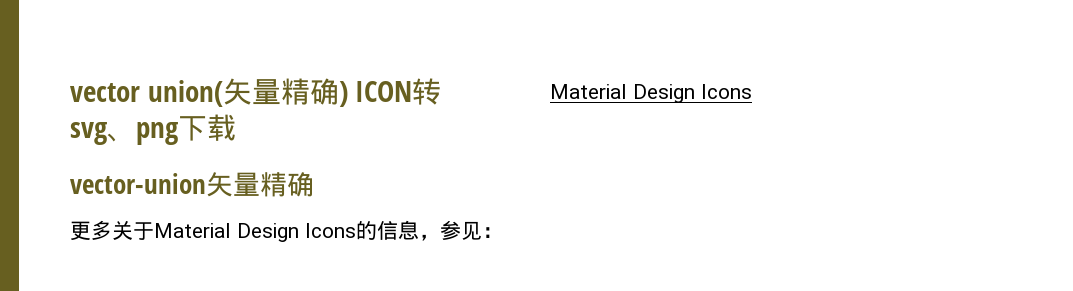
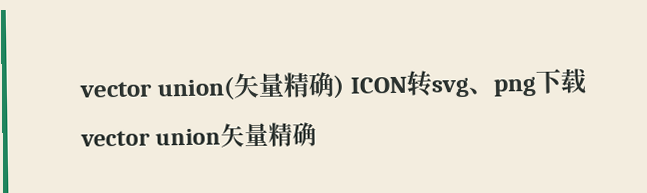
[70,172,314,197] [70,220,503,242] [550,84,752,103] vector-union矢量精确 // 更多关于Material Design Icons的信息，参见：Material Design Icons -> [80,122,318,148] vector union矢量精确

